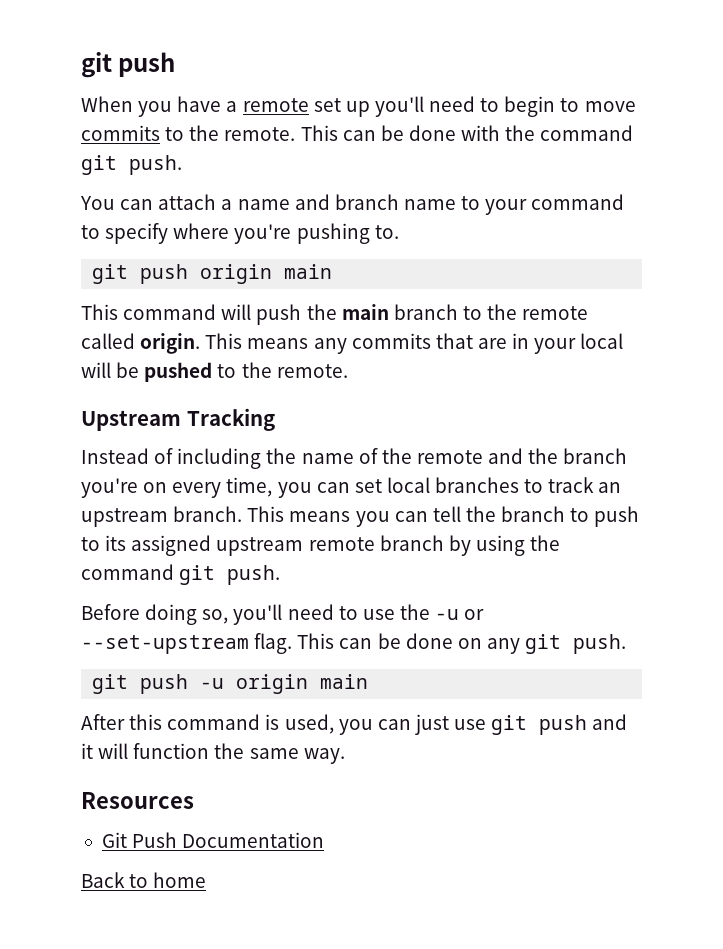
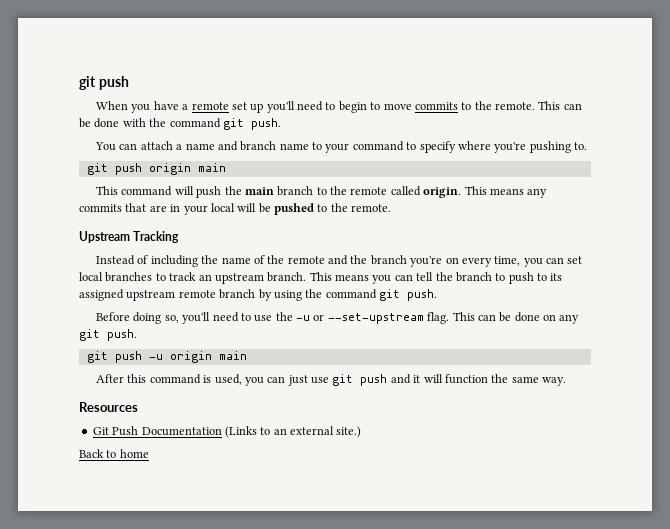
(325, 840) none -> [224,426,362,438] (Links to an external site.)

